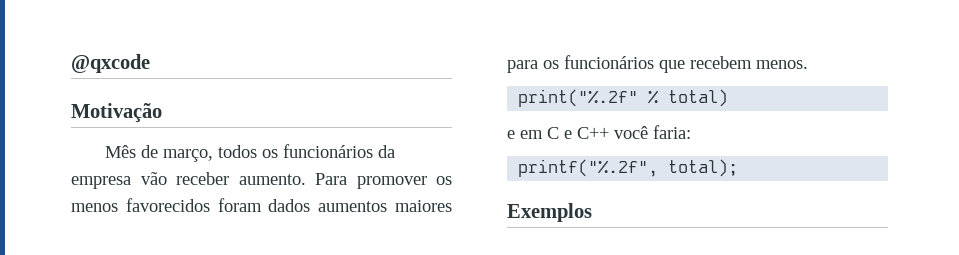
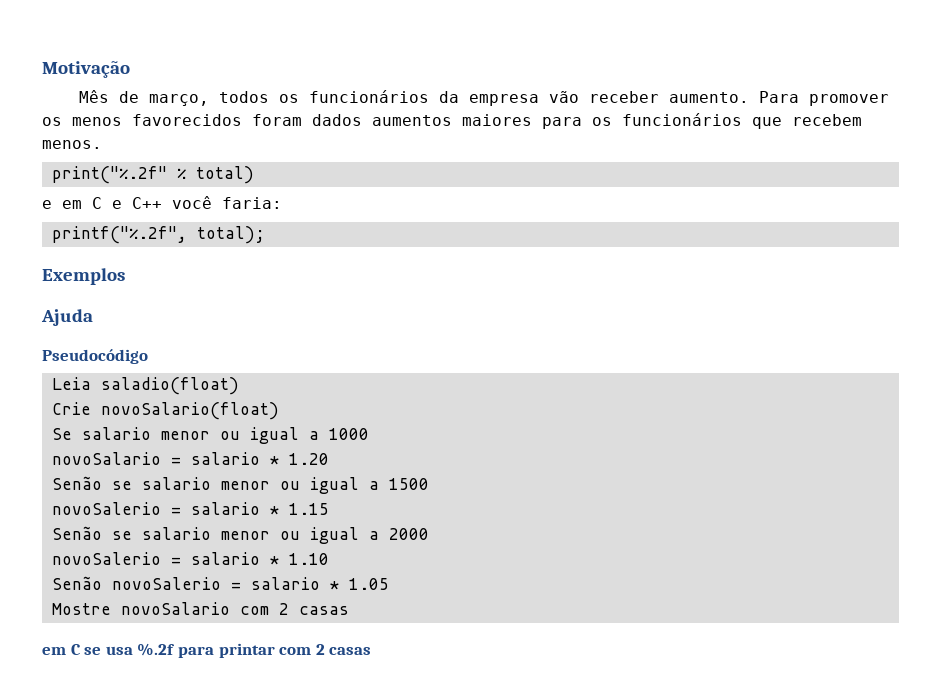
[71,54,150,73] @qxcode // -> (42, 69) none
(592, 212) none -> [41,309,93,326] [42,349,148,364] [51,377,239,395] [51,402,279,420] [51,427,369,444] [51,452,329,465] [51,476,429,494] [51,502,329,515] [51,526,429,544] [51,552,329,565] [51,576,389,590] [51,602,349,615] [42,643,372,658] // Ajuda // Pseudocódigo // Leia saladio(float) // Crie novoSalario(float) // Se salario menor ou igual a 1000 // novoSalario = salario * 1.20 // Senão se salario menor ou igual a 1500 // novoSalerio = salario * 1.15 // Senão se salario menor ou igual a 2000 // novoSalerio = salario * 1.10 // Senão novoSalerio = salario * 1.05 // Mostre novoSalario com 2 casas // em C se usa %.2f para printar com 2 casas

